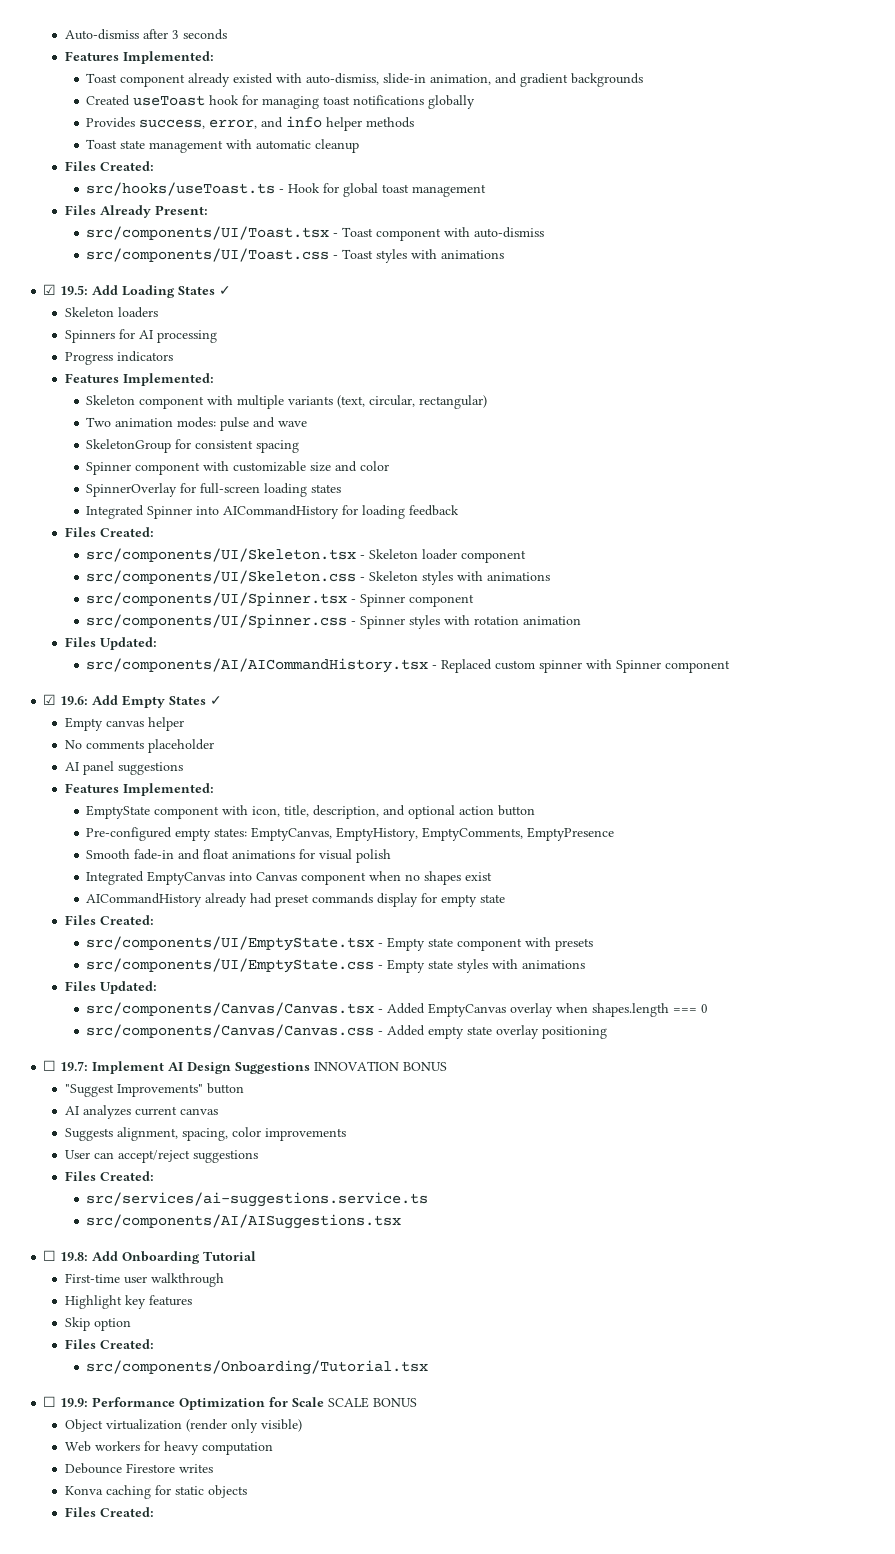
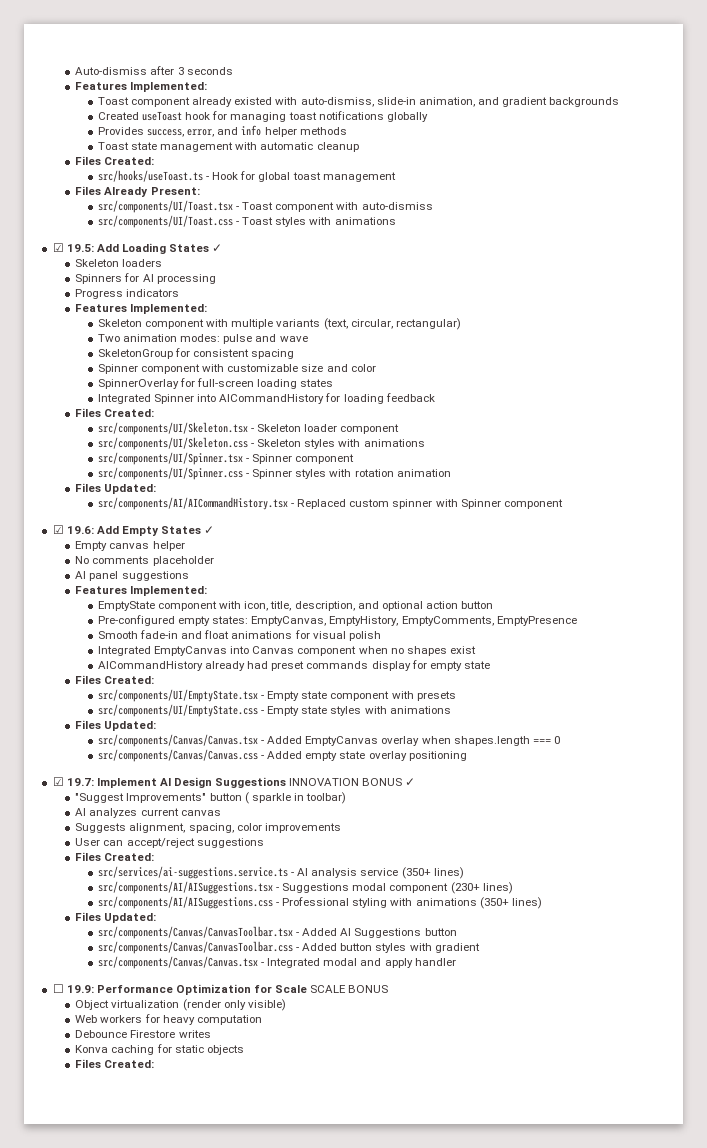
[43,1060,57,1071] ☐ -> [52,777,64,786] ☑
(448, 1066) none -> [405,778,416,786] ✓
(244, 1088) none -> [244,792,346,804] ( sparkle in toolbar)
[86,1214,402,1229] [43,1250,257,1264] [64,1273,224,1287] [64,1295,192,1309] [64,1317,131,1331] [64,1339,154,1349] [86,1360,429,1375] // src/components/AI/AISuggestions.tsx // ☐ 19.8: Add Onboarding Tutorial // First-time user walkthrough // Highlight key features // Skip option // Files Created: // src/components/Onboarding/Tutorial.tsx -> [291,867,464,879] [97,881,513,894] [97,896,542,909] [75,912,157,923] [97,926,457,939] [97,941,480,954] [97,956,456,969] - AI analysis service (350+ lines) // src/components/AI/AISuggestions.tsx - Suggestions modal component (230+ lines) // src/components/AI/AISuggestions.css - Professional styling with animations (350+ lines) // Files Updated: // src/components/Canvas/CanvasToolbar.tsx - Added AI Suggestions button // src/components/Canvas/CanvasToolbar.css - Added button styles with gradient // src/components/Canvas/Canvas.tsx - Integrated modal and apply handler

